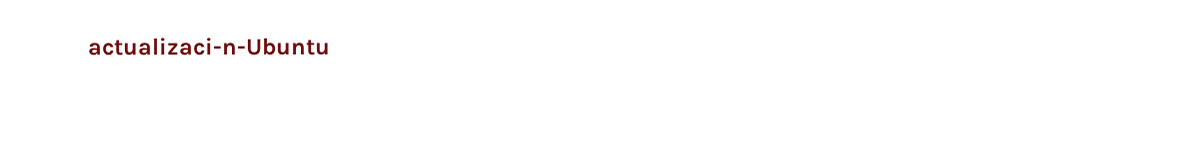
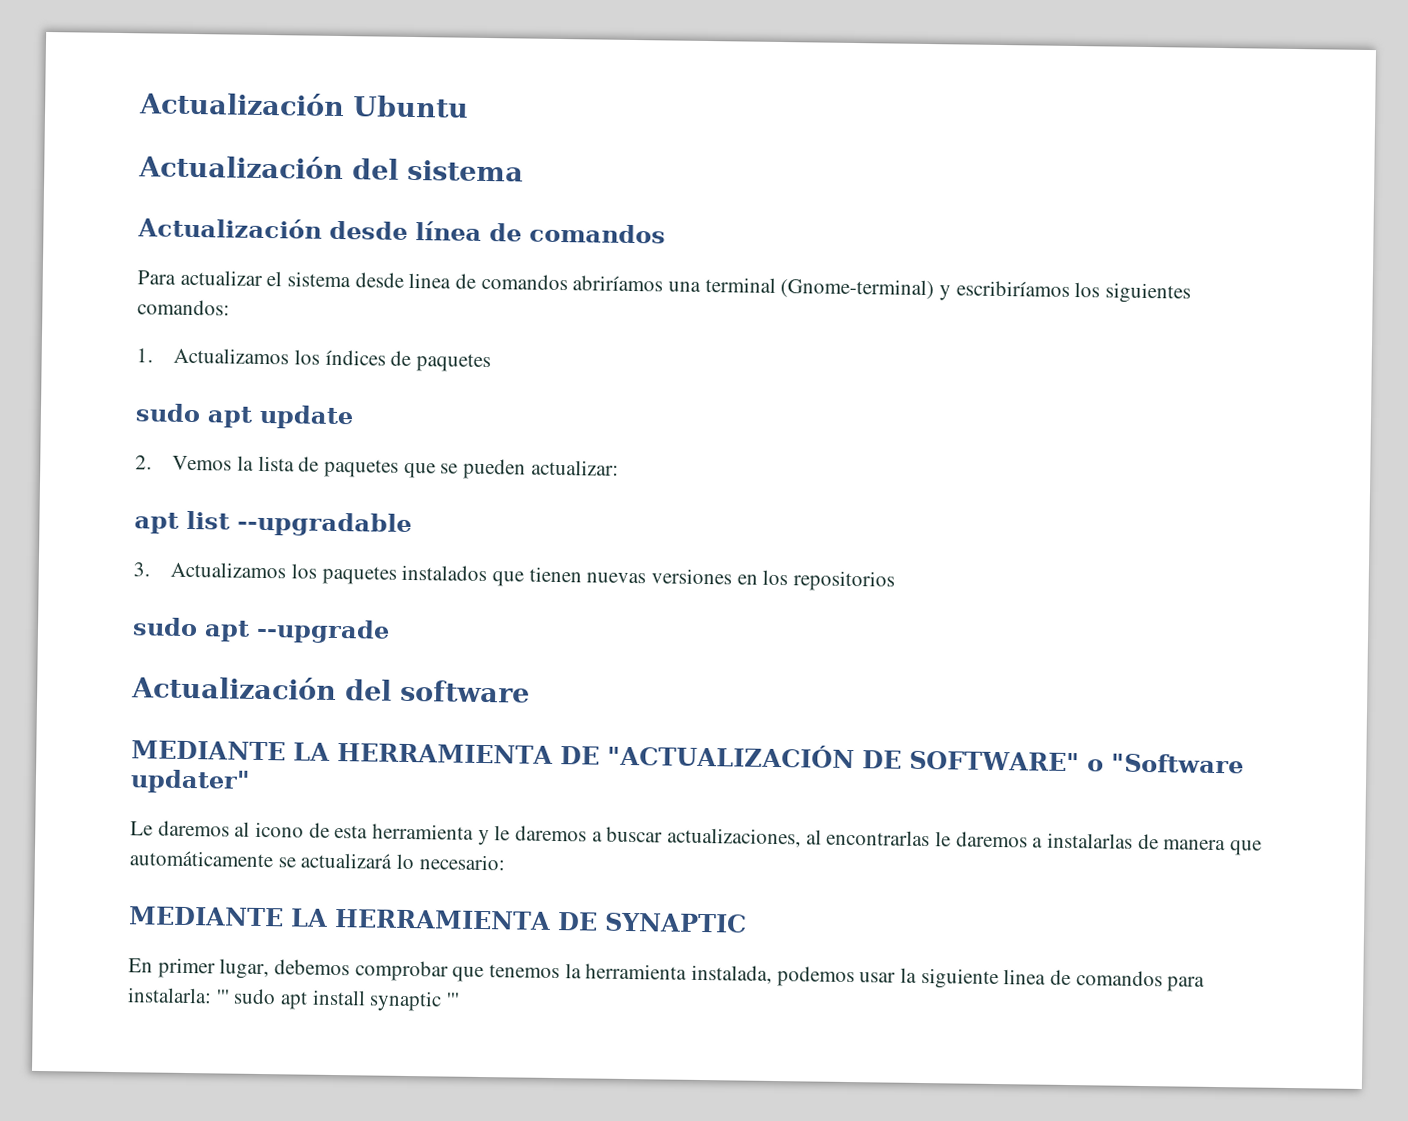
[87,37,330,56] actualizaci-n-Ubuntu -> [139,91,469,118] [138,154,524,182] [137,217,666,244] [137,269,1192,304] [137,299,230,316] [136,347,491,373] [135,403,354,430] [135,455,619,480] [134,510,412,538] [133,561,895,592] [132,617,390,644] [131,675,530,703] [131,740,1244,774] [130,769,251,794] [130,820,1263,856] [129,850,505,871] [128,906,747,933] [128,957,1206,992] [127,987,461,1012] Actualización Ubuntu // Actualización del sistema // Actualización desde línea de comandos // Para actualizar el sistema desde linea de comandos abriríamos una terminal (Gnome-terminal) y escribiríamos los siguientes comandos: // 1. Actualizamos los índices de paquetes // sudo apt update // 2. Vemos la lista de paquetes que se pueden actualizar: // apt list --upgradable // 3. Actualizamos los paquetes instalados que tienen nuevas versiones en los repositorios // sudo apt --upgrade // Actualización del software // MEDIANTE LA HERRAMIENTA DE "ACTUALIZACIÓN DE SOFTWARE" o "Software updater" // Le daremos al icono de esta herramienta y le daremos a buscar actualizaciones, al encontrarlas le daremos a instalarlas de manera que automáticamente se actualizará lo necesario: // MEDIANTE LA HERRAMIENTA DE SYNAPTIC // En primer lugar, debemos comprobar que tenemos la herramienta instalada, podemos usar la siguiente linea de comandos para instalarla: ''' sudo apt install synaptic '''

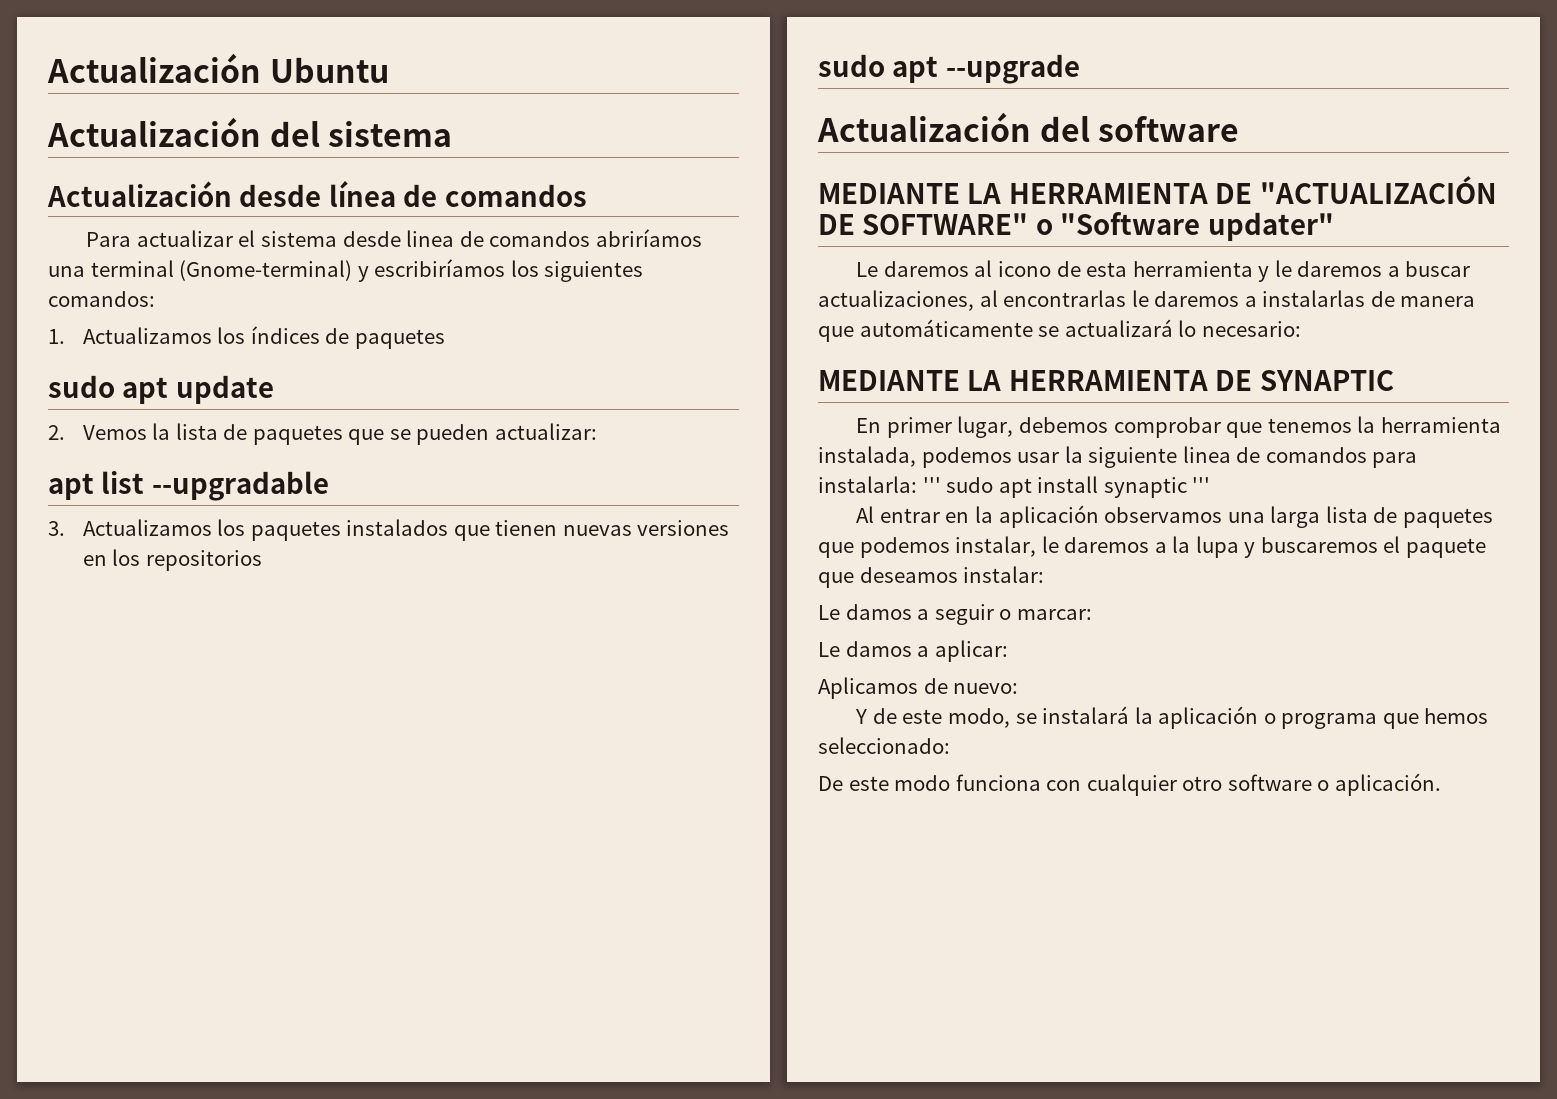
(461, 999) none -> [856,505,1493,528] [818,536,1486,558] [818,566,1045,588] [818,604,1092,625] [818,640,1008,662] [818,677,1019,699] [855,706,1489,729] [818,737,950,754] [818,773,1441,796] // Al entrar en la aplicación observamos una larga lista de paquetes que podemos instalar, le daremos a la lupa y buscaremos el paquete que deseamos instalar: // Le damos a seguir o marcar: // Le damos a aplicar: // Aplicamos de nuevo: // Y de este modo, se instalará la aplicación o programa que hemos seleccionado: // De este modo funciona con cualquier otro software o aplicación.

